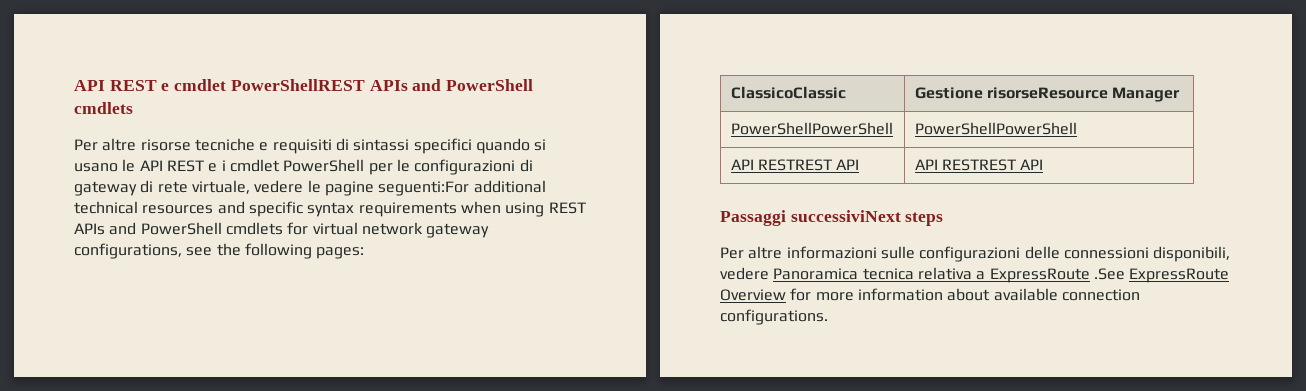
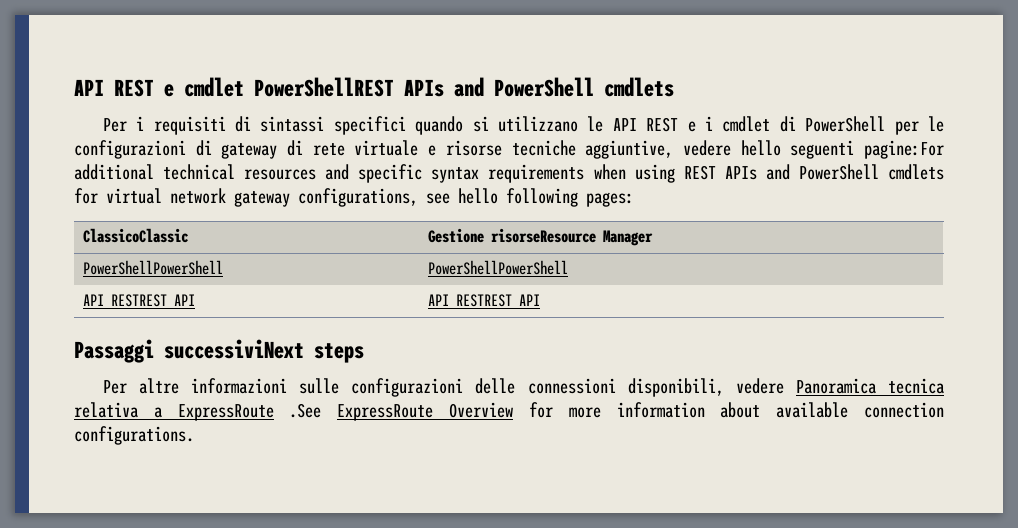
[102,138,269,151] altre risorse tecniche e -> [136,116,145,131] i
[74,163,118,172] usano -> [498,116,579,132] utilizzano
(280, 165) none -> [779,116,796,132] di
[191,180,470,196] virtuale, vedere le pagine seguenti:For -> [354,140,944,159] virtuale e risorse tecniche aggiuntive, vedere hello seguenti pagine:For
[216,243,241,256] the -> [458,188,498,204] hello

